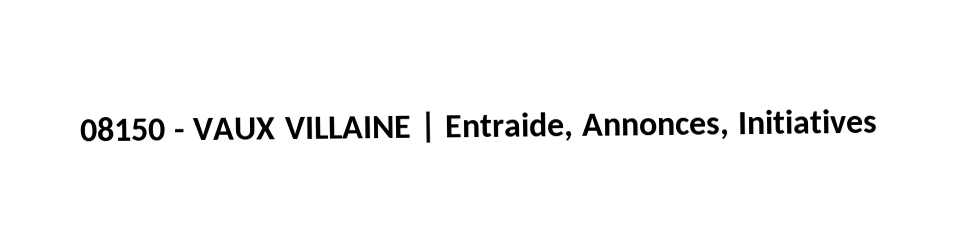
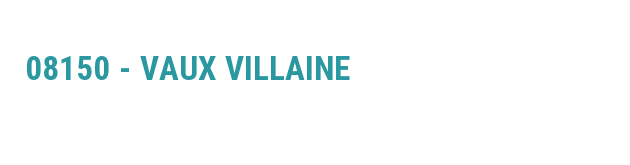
[418,108,879,143] | Entraide, Annonces, Initiatives -> (350, 68) none

